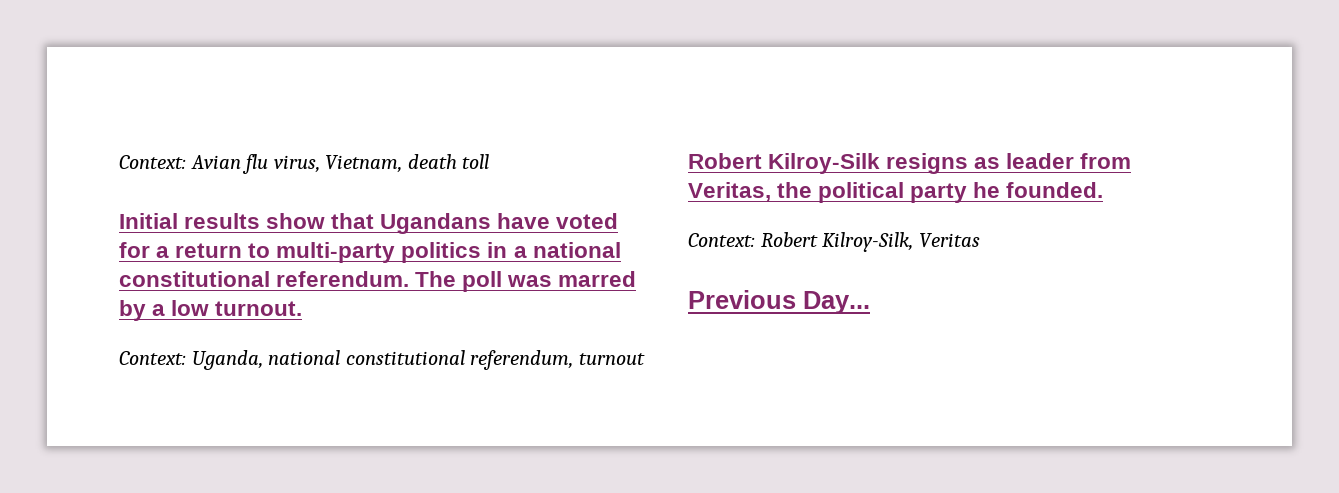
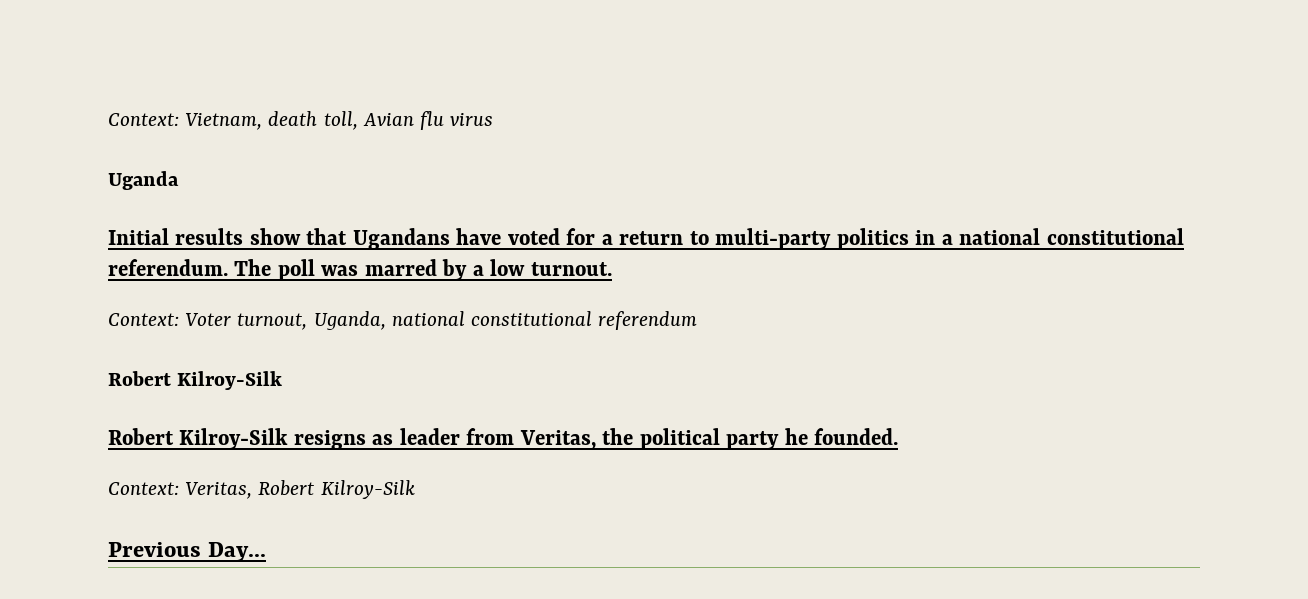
[119,154,490,174] Context: Avian flu virus, Vietnam, death toll -> [108,111,494,130] [108,171,179,190] Context: Vietnam, death toll, Avian flu virus // Uganda
(186, 358) none -> [185,313,308,330] Voter turnout,
[470,350,645,370] referendum, turnout -> [598,311,698,330] [108,371,283,390] referendum // Robert Kilroy-Silk
[760,232,980,252] Robert Kilroy-Silk, Veritas -> [185,480,415,499] Veritas, Robert Kilroy-Silk

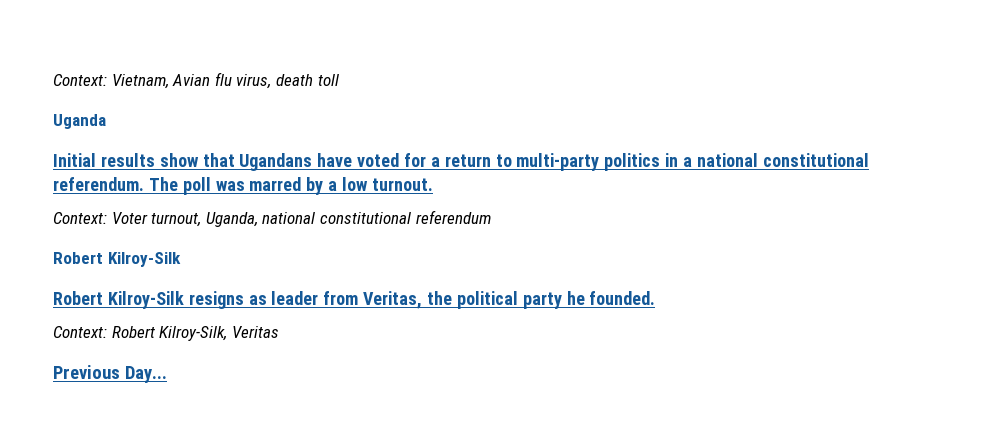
[268,111,494,130] death toll, Avian flu virus -> [172,72,339,89] Avian flu virus, death toll
[185,480,415,499] Veritas, Robert Kilroy-Silk -> [111,326,279,341] Robert Kilroy-Silk, Veritas

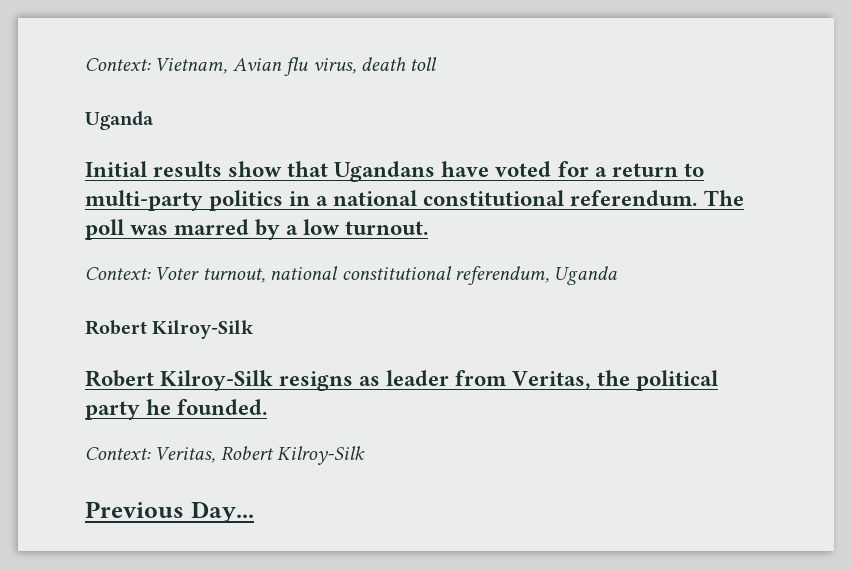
[205,210,491,227] Uganda, national constitutional referendum -> [270,266,618,285] national constitutional referendum, Uganda
[111,326,279,341] Robert Kilroy-Silk, Veritas -> [155,446,366,465] Veritas, Robert Kilroy-Silk

